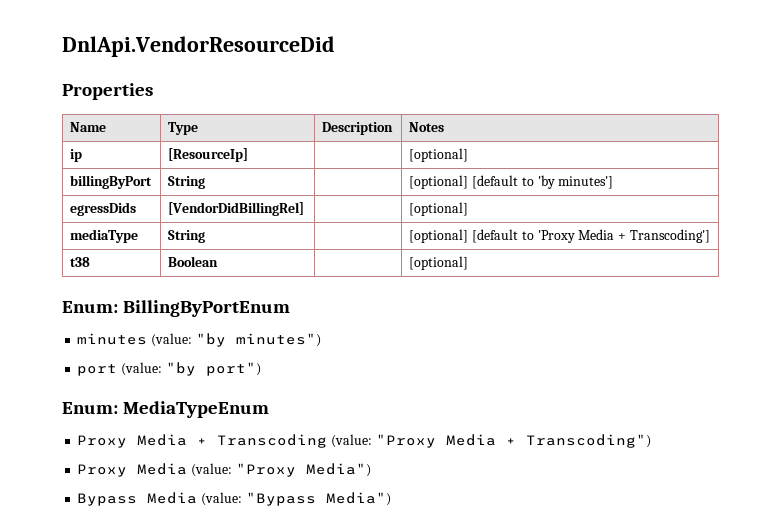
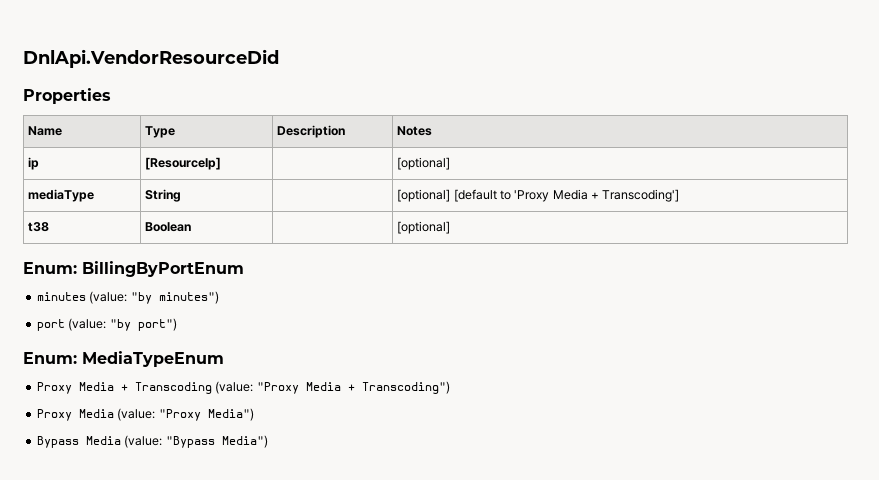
[70,175,153,189] [168,176,206,189] [409,175,614,189] [70,202,137,216] [168,202,305,216] [409,202,469,216] // billingByPort | String | | [optional] [default to 'by minutes'] // egressDids | [VendorDidBillingRel] | | [optional] -> (451, 163) none

